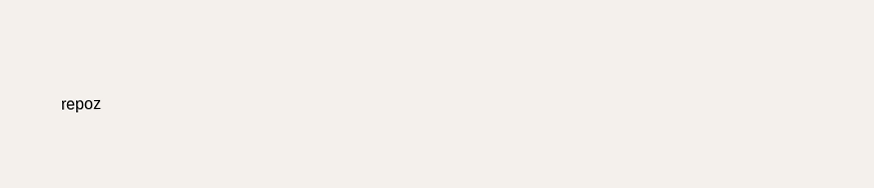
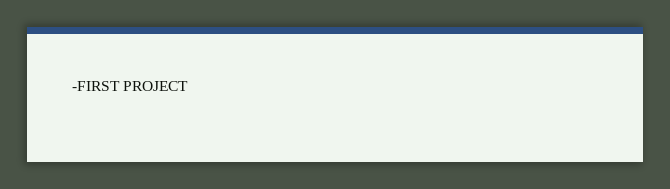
[61,98,102,113] repoz -> [72,81,189,91] -FIRST PROJECT

